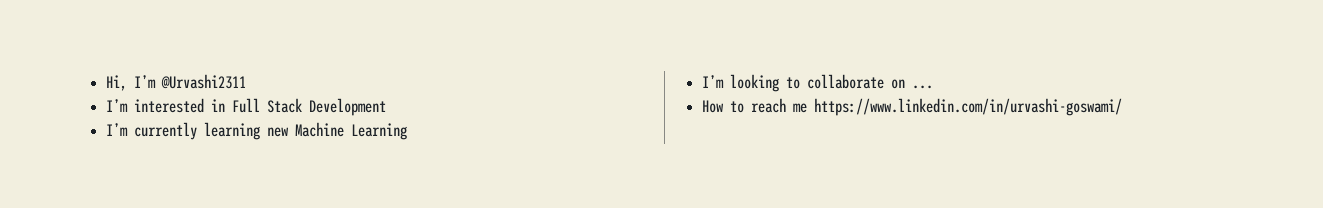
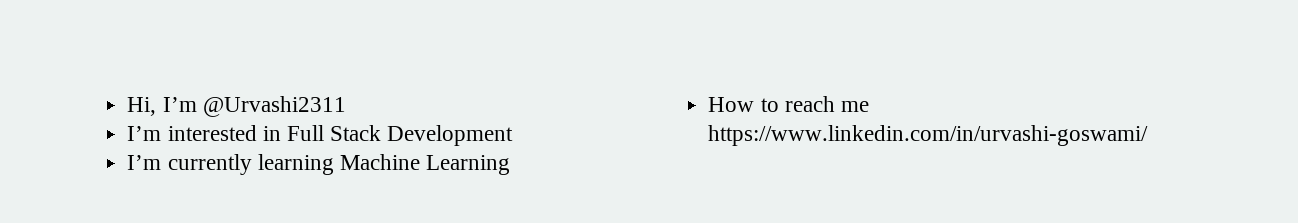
[267,127,290,137] new -> (334, 164) none
[702,74,934,92] // I’m looking to collaborate on ... -> (511, 165) none

